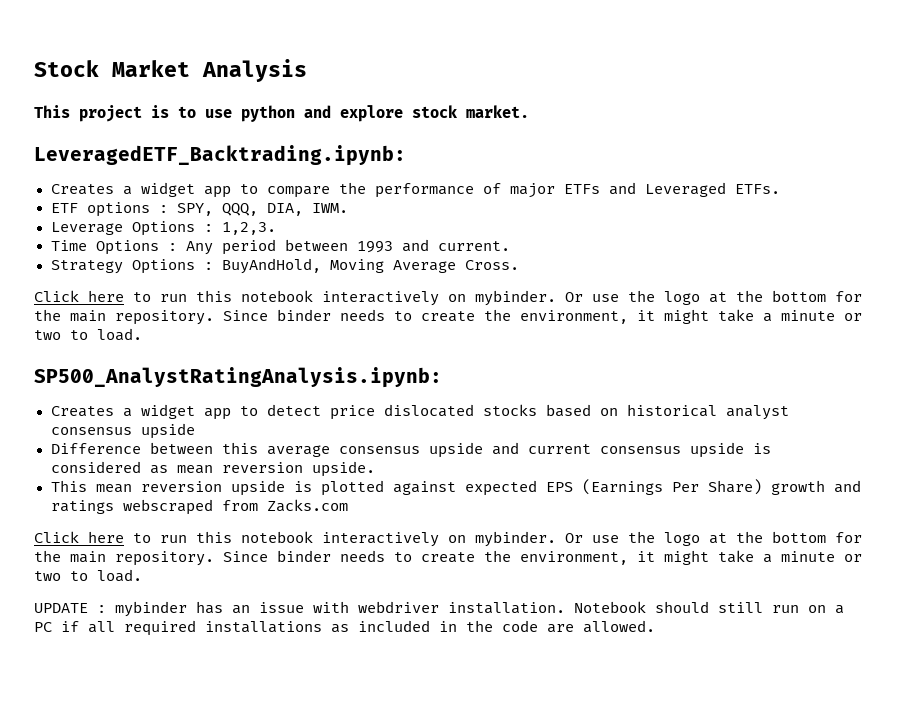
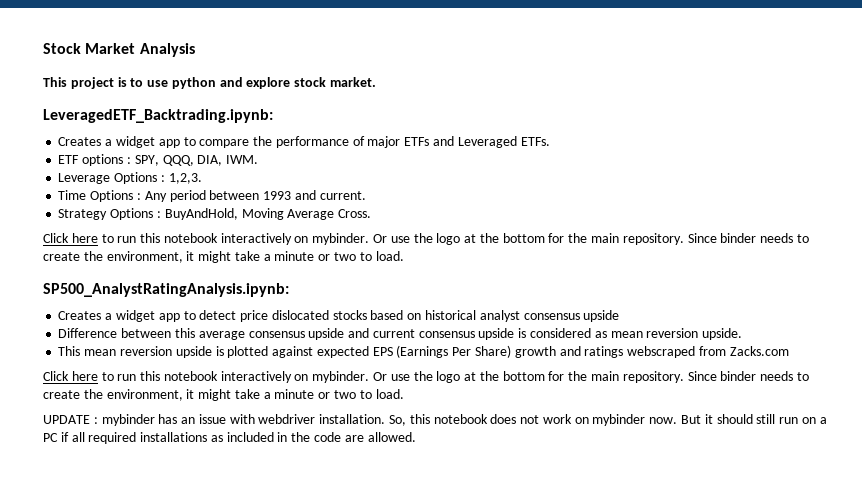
[574,601,646,613] Notebook -> [389,414,713,426] So, this notebook does not work on mybinder now. But it

